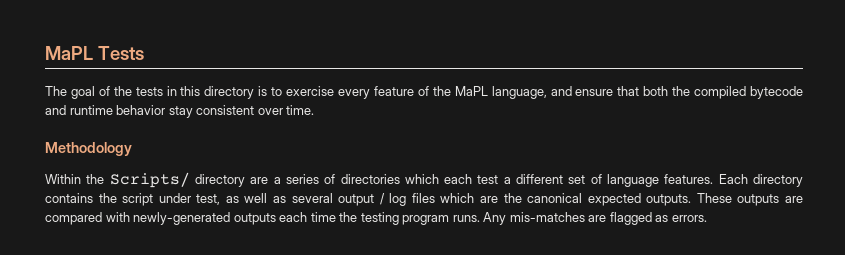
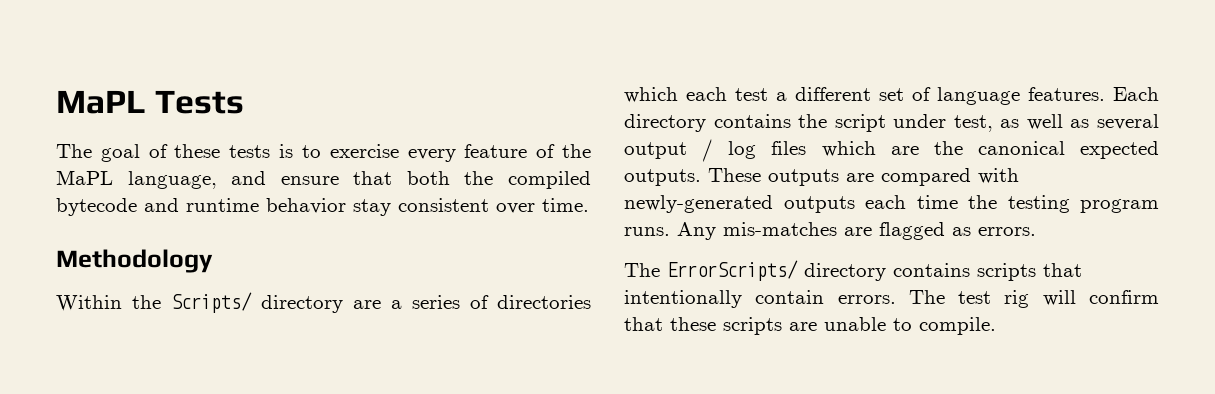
[113,86,255,99] the tests in this directory -> [174,144,271,158] these tests
(707, 218) none -> [624,260,1082,281] [624,290,1159,308] [624,317,996,335] // The ErrorScripts/ directory contains scripts that intentionally contain errors. The test rig will confirm that these scripts are unable to compile.

